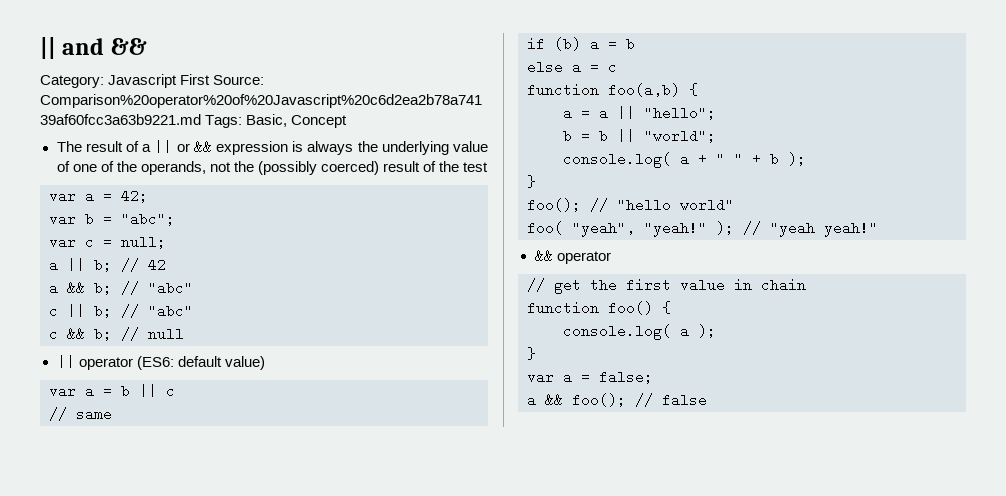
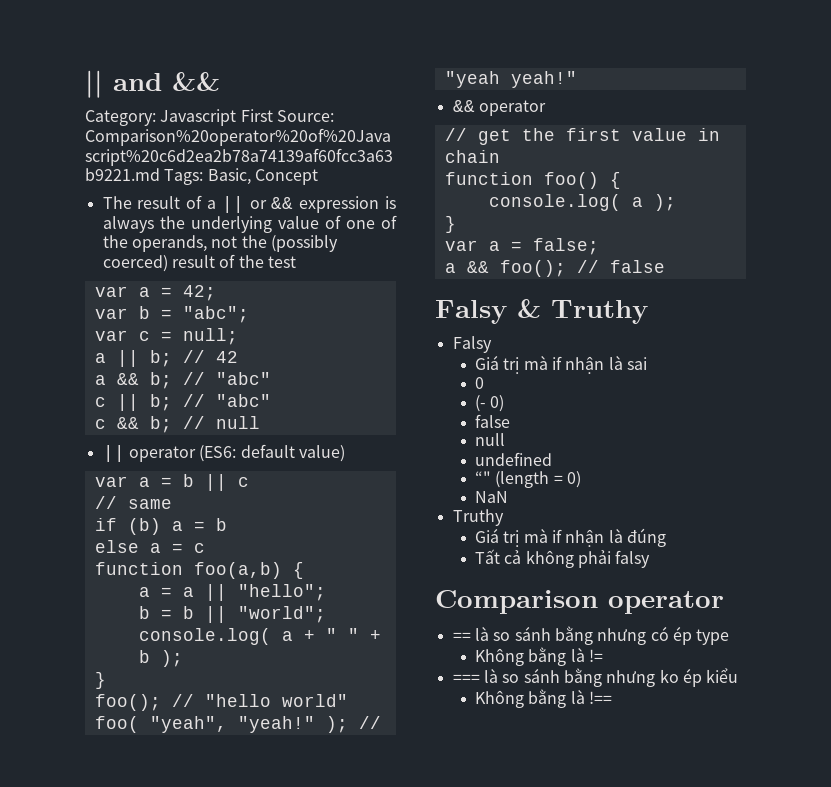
(707, 400) none -> [435,299,648,324] [452,336,492,353] [475,355,648,374] [475,377,485,389] [475,395,505,412] [475,414,511,428] [475,433,506,446] [475,452,553,466] [475,471,582,488] [475,491,509,503] [452,509,504,526] [475,528,667,547] [475,549,651,568] [435,590,724,614] [452,626,730,645] [475,647,604,666] [452,668,739,687] [475,689,613,708] // Falsy & Truthy // Falsy // Giá trị mà if nhận là sai // 0 // (- 0) // false // null // undefined // “" (length = 0) // NaN // Truthy // Giá trị mà if nhận là đúng // Tất cả không phải falsy // Comparison operator // == là so sánh bằng nhưng có ép type // Không bằng là != // === là so sánh bằng nhưng ko ép kiểu // Không bằng là !==

